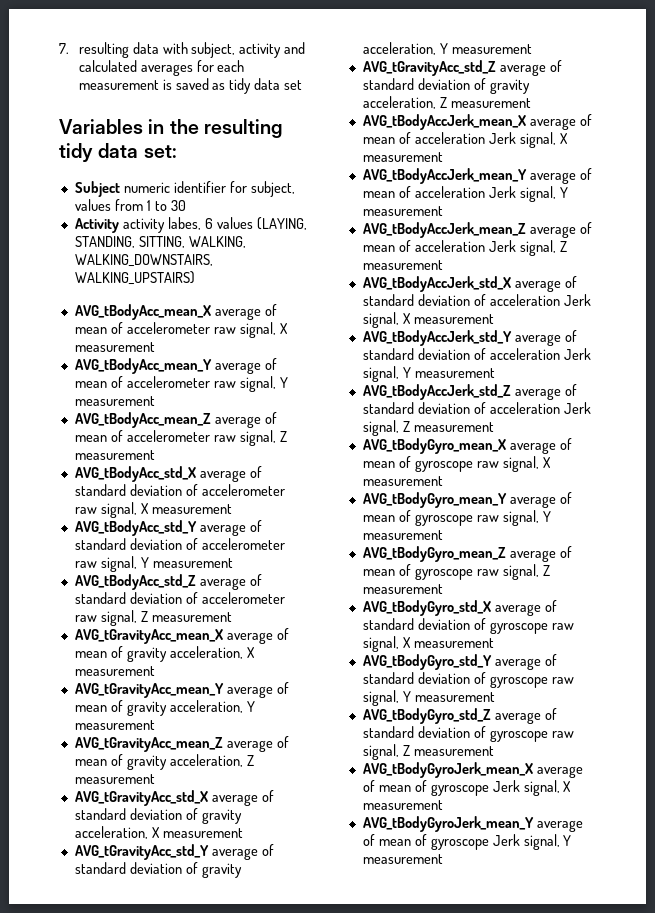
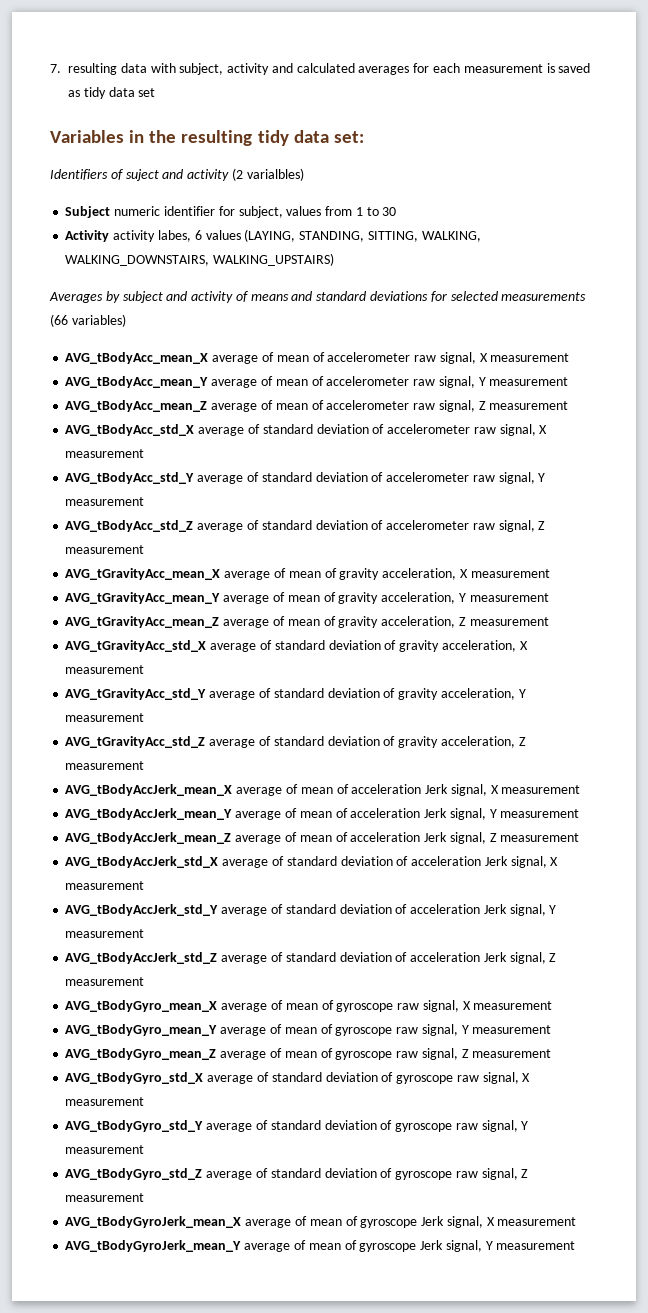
(177, 151) none -> [50,168,304,181] // Identifiers of suject and activity (2 varialbles)
(195, 278) none -> [49,291,587,303] [50,314,126,327] // Averages by subject and activity of means and standard deviations for selected measurements (66 variables)

